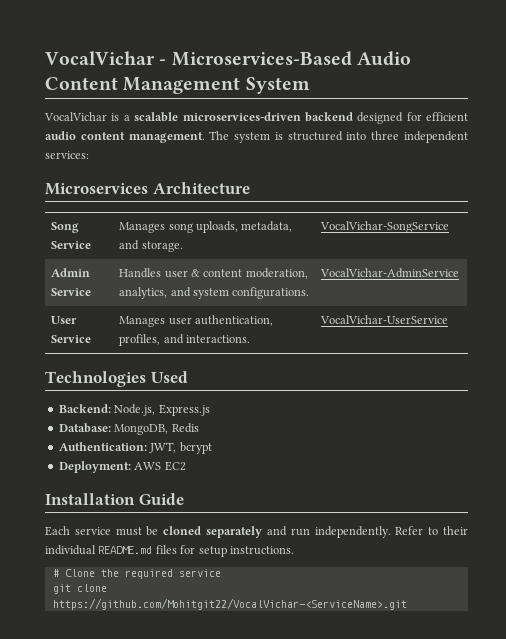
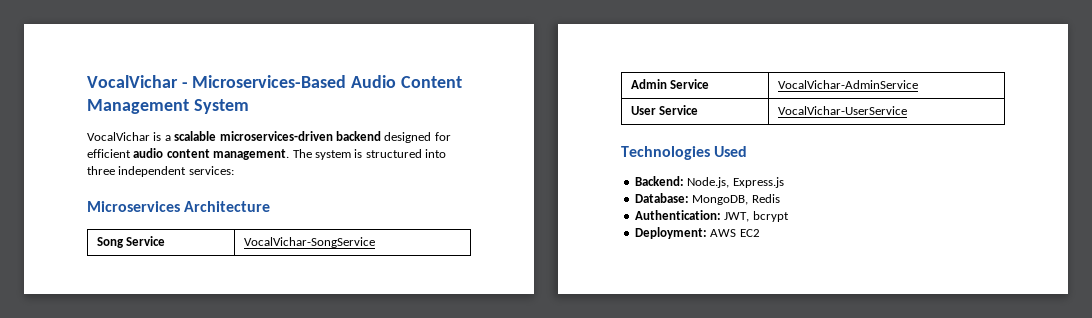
[119,221,293,233] [119,240,183,252] [320,221,450,233] [51,268,91,277] [51,288,92,296] [119,268,308,279] [119,287,310,299] [320,268,460,278] [51,316,78,324] [51,335,92,343] [119,315,273,327] [119,334,250,346] Manages song uploads, metadata, and storage. | VocalVichar-SongService // Admin Service | Handles user & content moderation, analytics, and system configurations. | VocalVichar-AdminService // User Service | Manages user authentication, profiles, and interactions. -> [243,237,375,248] [630,79,710,89] [777,80,918,89] [630,105,699,115] VocalVichar-SongService // Admin Service | VocalVichar-AdminService // User Service
[45,493,184,505] [45,526,468,538] [45,545,294,557] [52,569,221,579] [52,584,107,594] [52,598,407,610] // Installation Guide // Each service must be cloned separately and run independently. Refer to their individual README.md files for setup instructions. // # Clone the required service // git clone https://github.com/Mohitgit22/VocalVichar-<ServiceName>.git -> (760, 233) none

